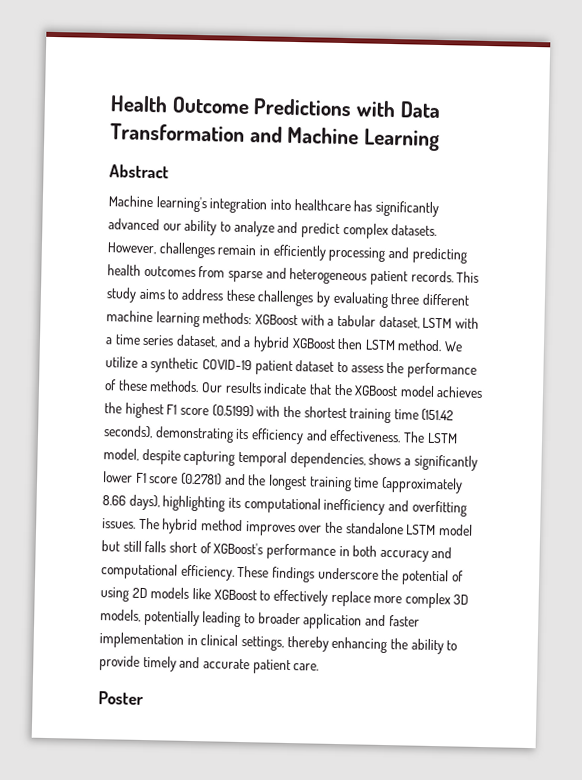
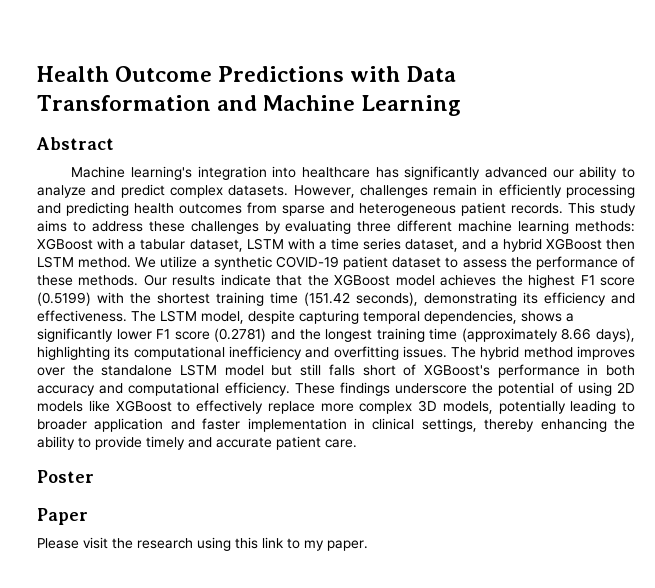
(144, 698) none -> [37,508,88,525] [37,537,368,551] // Paper // Please visit the research using this link to my paper.

